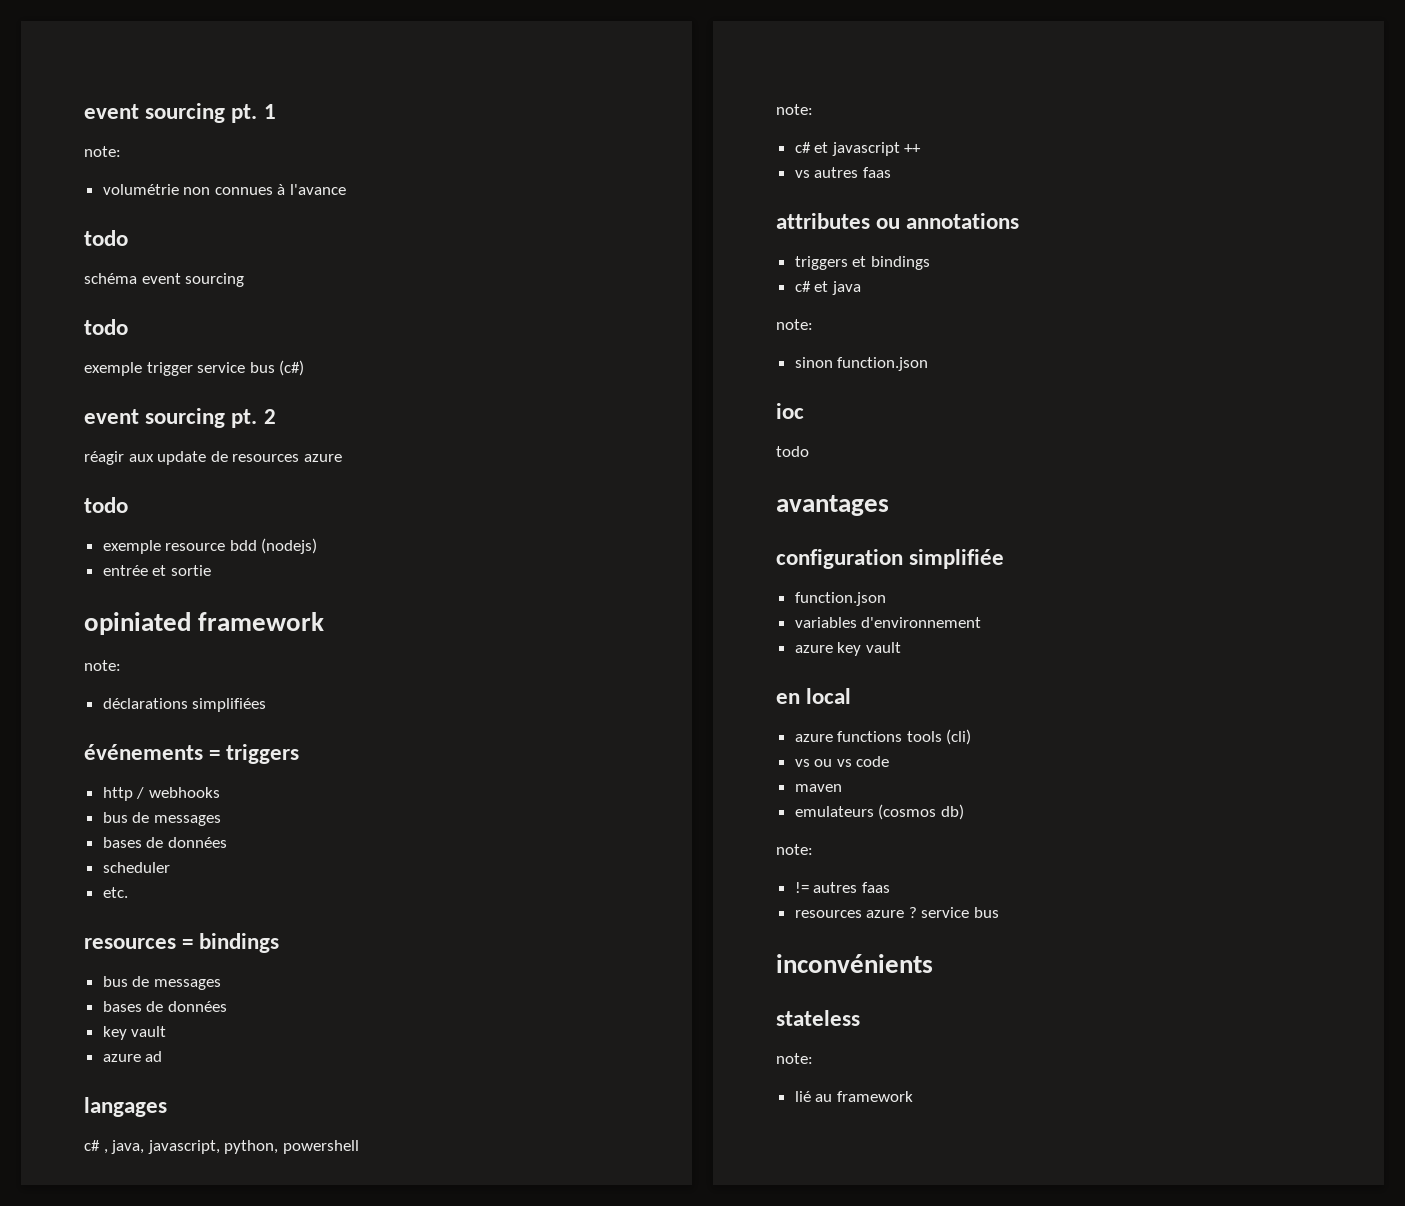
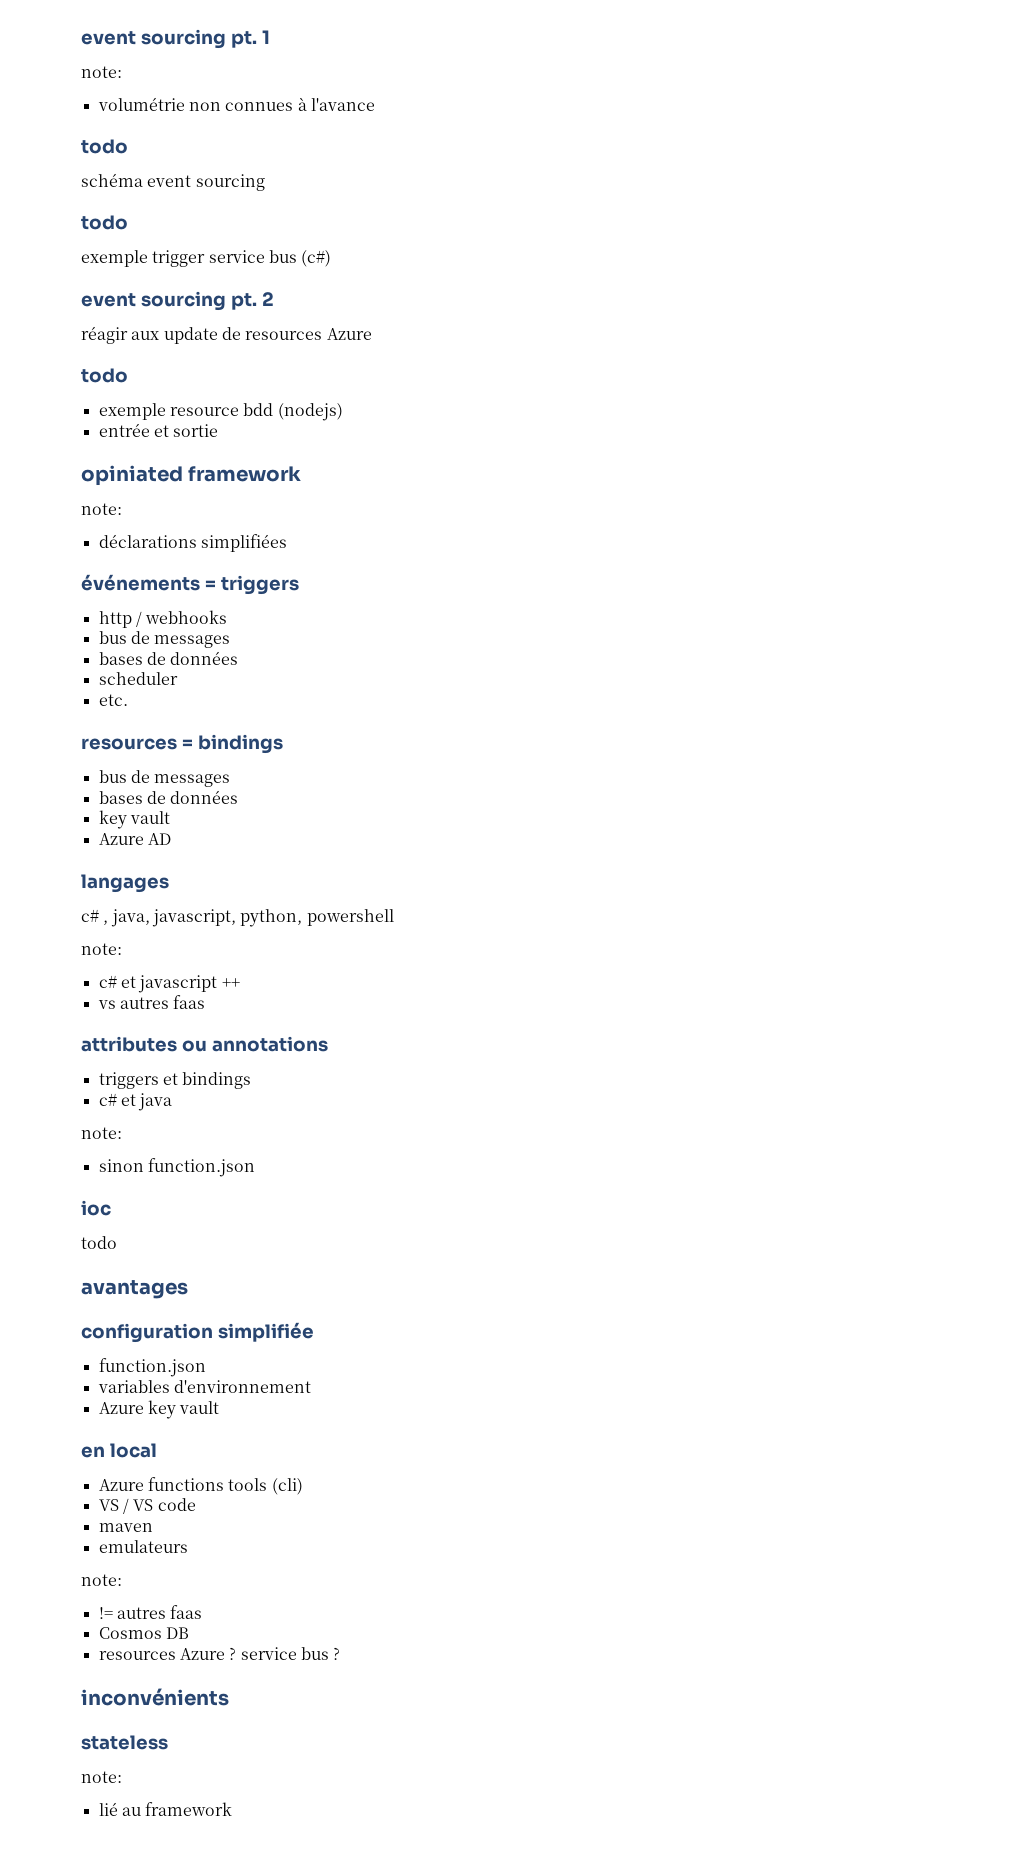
[303,454,342,462] azure -> [326,328,372,340] Azure
[102,1051,163,1062] azure ad -> [98,833,171,845] Azure AD
[794,645,833,653] azure -> [98,1402,144,1414] Azure
[794,734,833,742] azure -> [98,1479,144,1491] Azure
[794,759,852,767] vs ou vs -> [98,1498,154,1514] VS / VS
[878,804,964,820] (cosmos db) -> (188, 1546) none
[794,910,905,918] // resources azure -> [98,1627,189,1639] [98,1648,225,1660] // Cosmos DB // resources Azure
(1000, 912) none -> [333,1647,341,1660] ?

